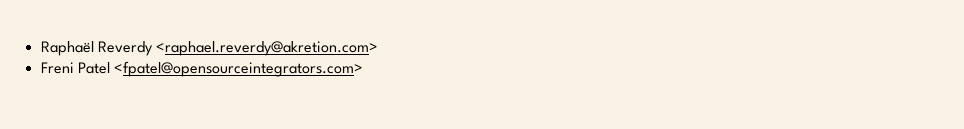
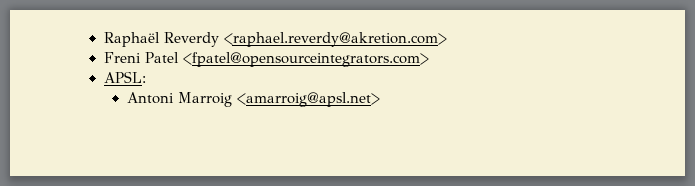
(364, 69) none -> [103,71,146,83] [126,92,380,107] // APSL: // Antoni Marroig <amarroig@apsl.net>

